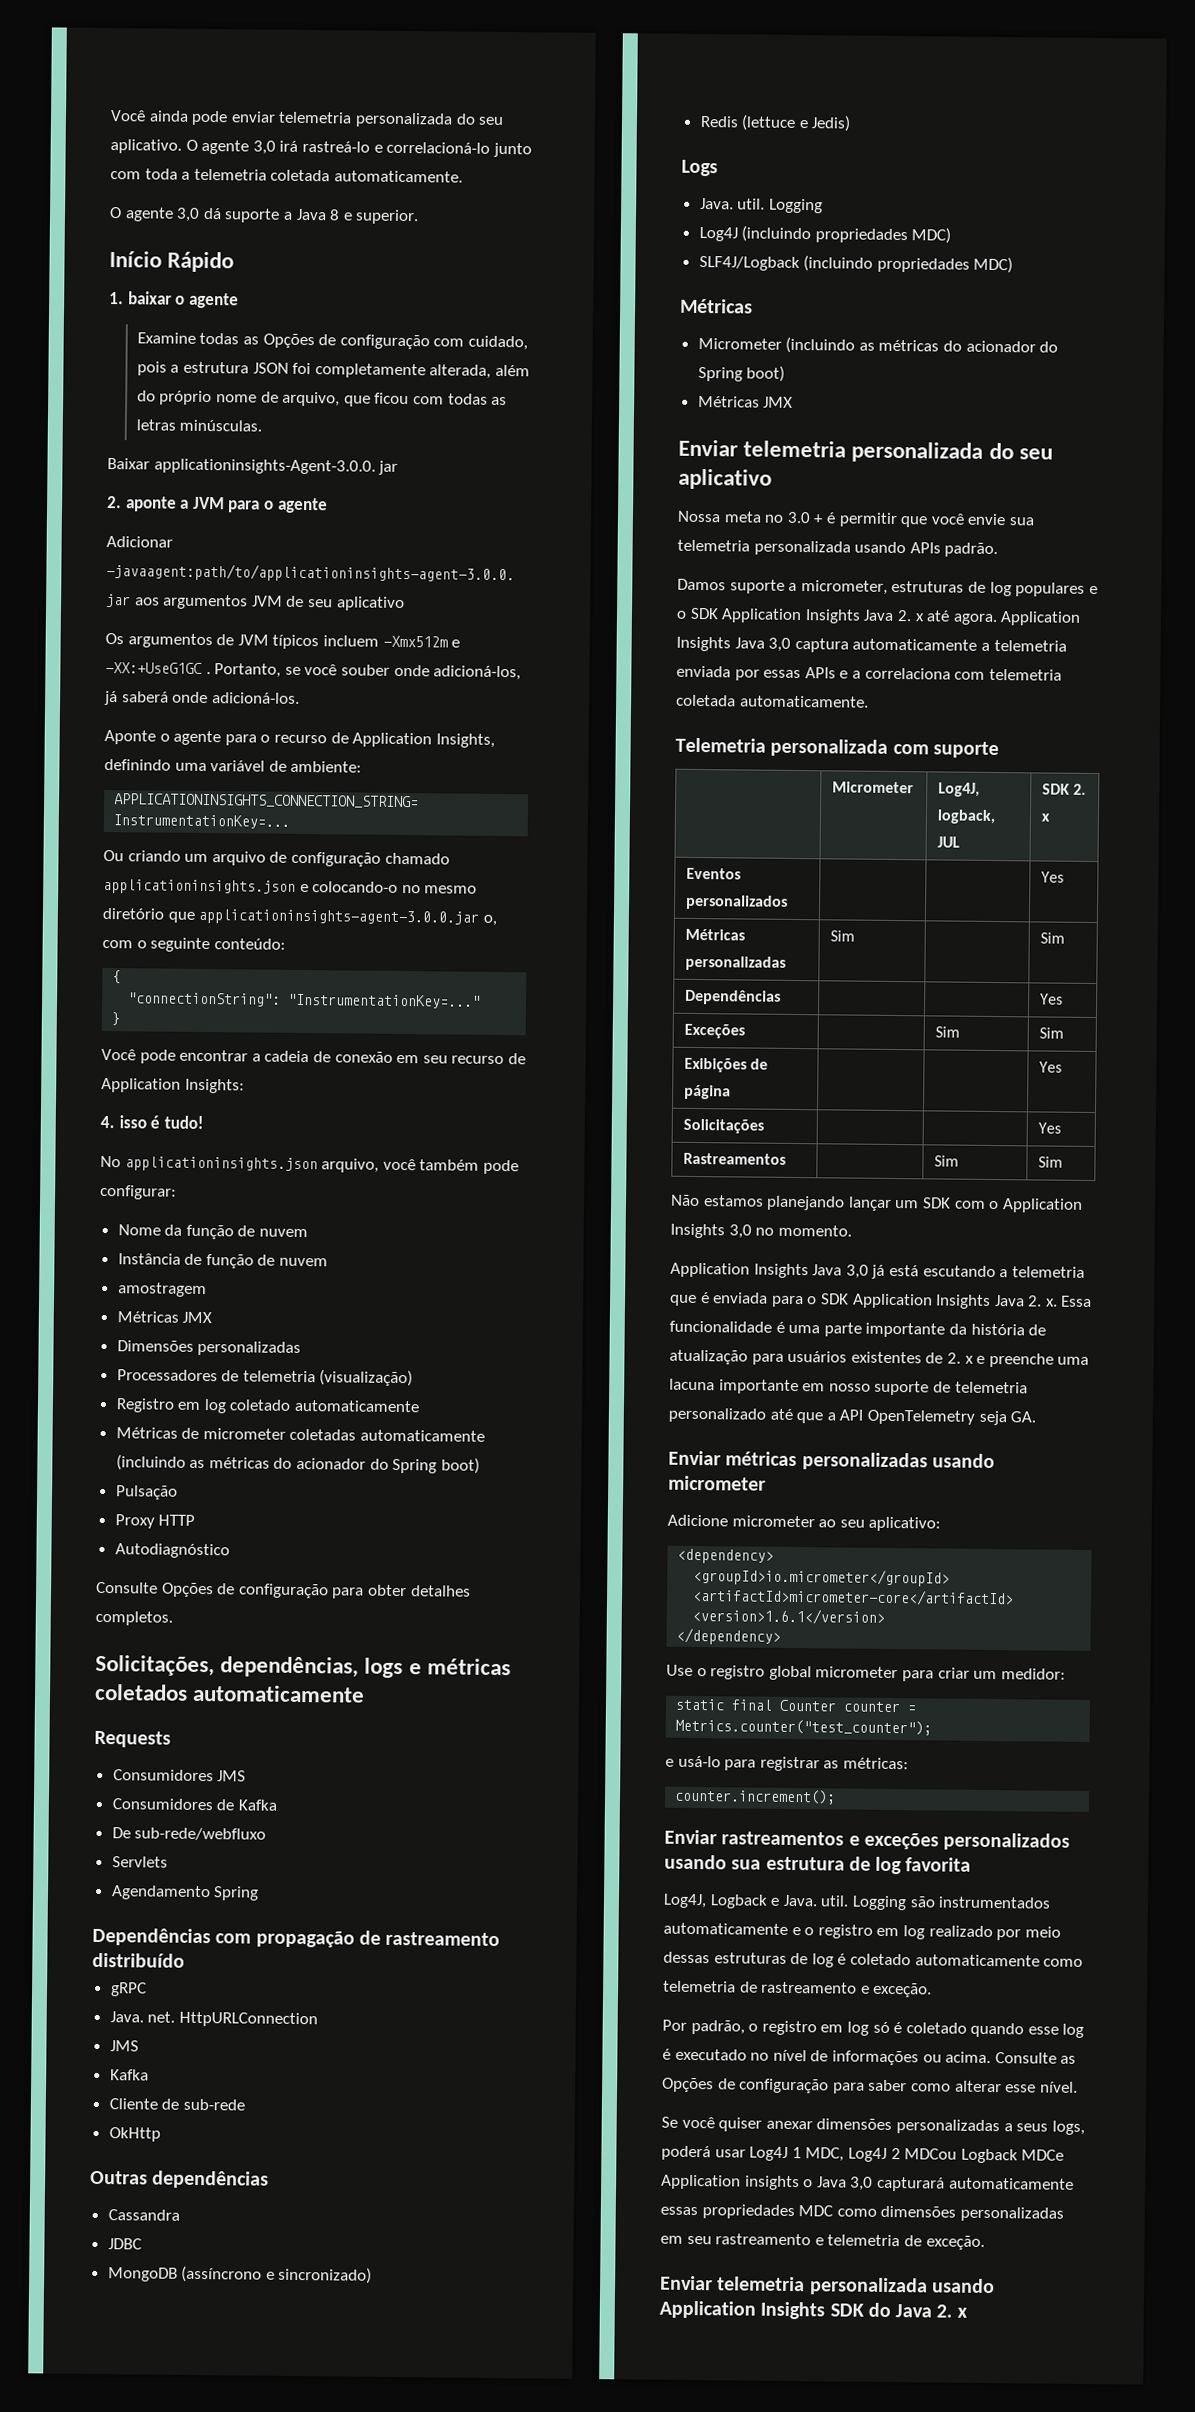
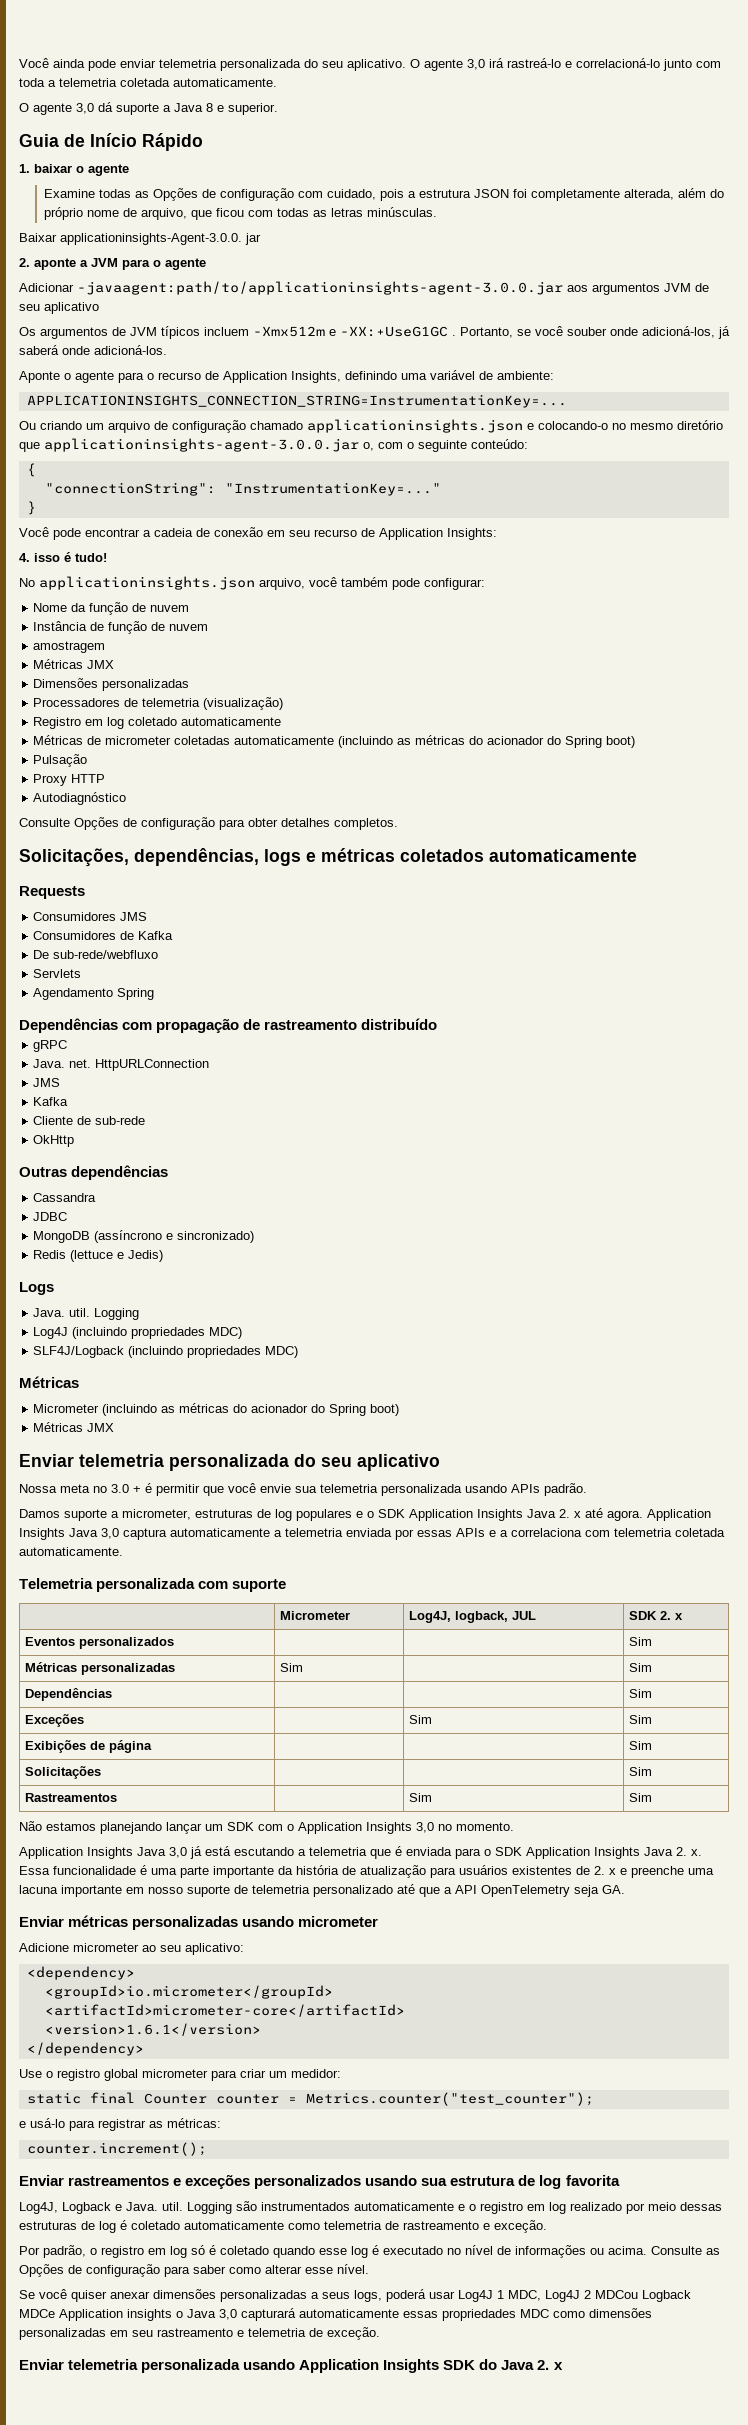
(420, 217) none -> [19,134,85,147] Guia de
[1041,871,1065,883] Yes -> [628,1637,652,1646] Sim
[1040,993,1064,1005] Yes -> [628,1689,652,1698] Sim
[1039,1061,1063,1073] Yes -> [628,1741,652,1750] Sim
[1038,1122,1062,1134] Yes -> [628,1767,652,1776] Sim

